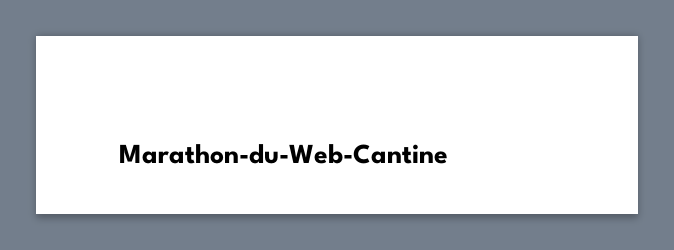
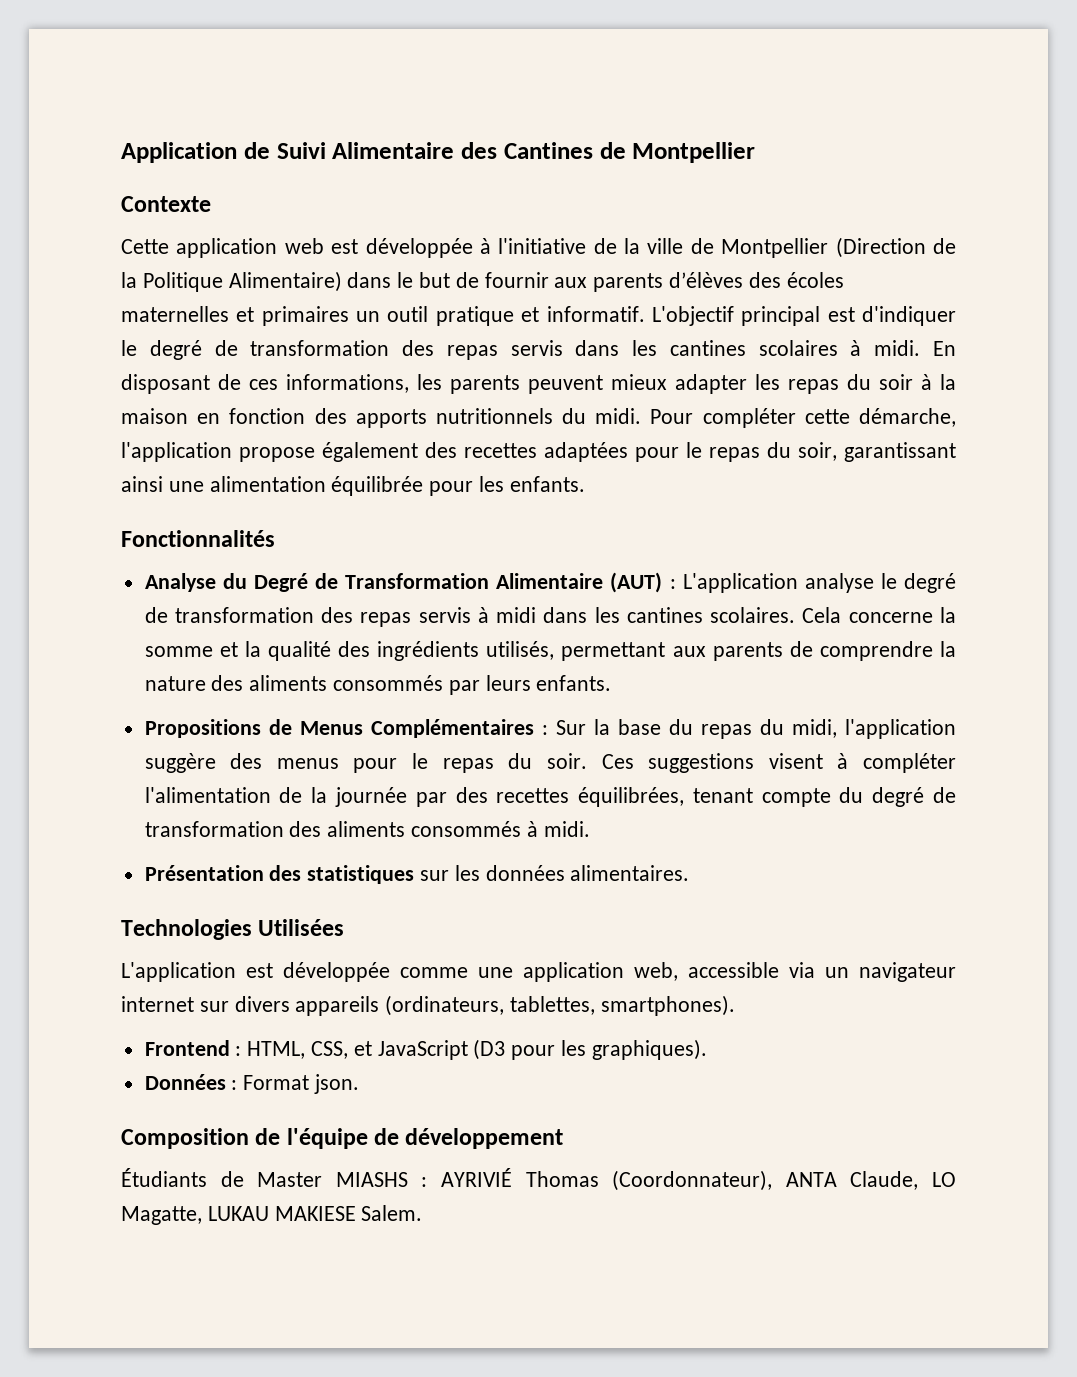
[119,144,448,164] Marathon-du-Web-Cantine -> [121,142,756,163] [121,196,211,212] [121,237,956,258] [121,271,844,292] [121,306,957,326] [121,340,956,360] [121,374,956,394] [121,408,956,428] [121,442,956,462] [121,476,585,496] [121,530,275,547] [144,572,956,593] [144,607,956,627] [144,641,956,661] [144,675,612,695] [144,719,957,739] [144,753,956,773] [144,787,956,807] [144,821,590,837] [144,865,690,884] [121,919,345,940] [121,962,956,982] [121,995,735,1016] [144,1039,707,1060] [144,1074,360,1094] [121,1128,564,1149] [121,1168,957,1191] [121,1205,423,1225] Application de Suivi Alimentaire des Cantines de Montpellier // Contexte // Cette application web est développée à l'initiative de la ville de Montpellier (Direction de la Politique Alimentaire) dans le but de fournir aux parents d’élèves des écoles maternelles et primaires un outil pratique et informatif. L'objectif principal est d'indiquer le degré de transformation des repas servis dans les cantines scolaires à midi. En disposant de ces informations, les parents peuvent mieux adapter les repas du soir à la maison en fonction des apports nutritionnels du midi. Pour compléter cette démarche, l'application propose également des recettes adaptées pour le repas du soir, garantissant ainsi une alimentation équilibrée pour les enfants. // Fonctionnalités // Analyse du Degré de Transformation Alimentaire (AUT) : L'application analyse le degré de transformation des repas servis à midi dans les cantines scolaires. Cela concerne la somme et la qualité des ingrédients utilisés, permettant aux parents de comprendre la nature des aliments consommés par leurs enfants. // Propositions de Menus Complémentaires : Sur la base du repas du midi, l'application suggère des menus pour le repas du soir. Ces suggestions visent à compléter l'alimentation de la journée par des recettes équilibrées, tenant compte du degré de transformation des aliments consommés à midi. // Présentation des statistiques sur les données alimentaires. // Technologies Utilisées // L'application est développée comme une application web, accessible via un navigateur internet sur divers appareils (ordinateurs, tablettes, smartphones). // Frontend : HTML, CSS, et JavaScript (D3 pour les graphiques). // Données : Format json. // Composition de l'équipe de développement // Étudiants de Master MIASHS : AYRIVIÉ Thomas (Coordonnateur), ANTA Claude, LO Magatte, LUKAU MAKIESE Salem.

